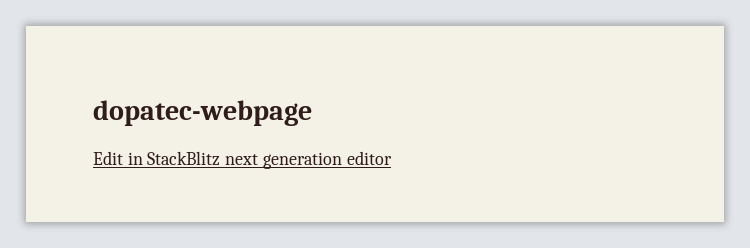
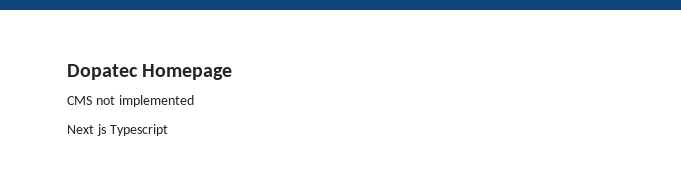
[93,100,312,126] [93,151,392,169] dopatec-webpage // Edit in StackBlitz next generation editor -> [67,64,233,80] [67,95,194,107] [67,124,168,136] Dopatec Homepage // CMS not implemented // Next js Typescript

